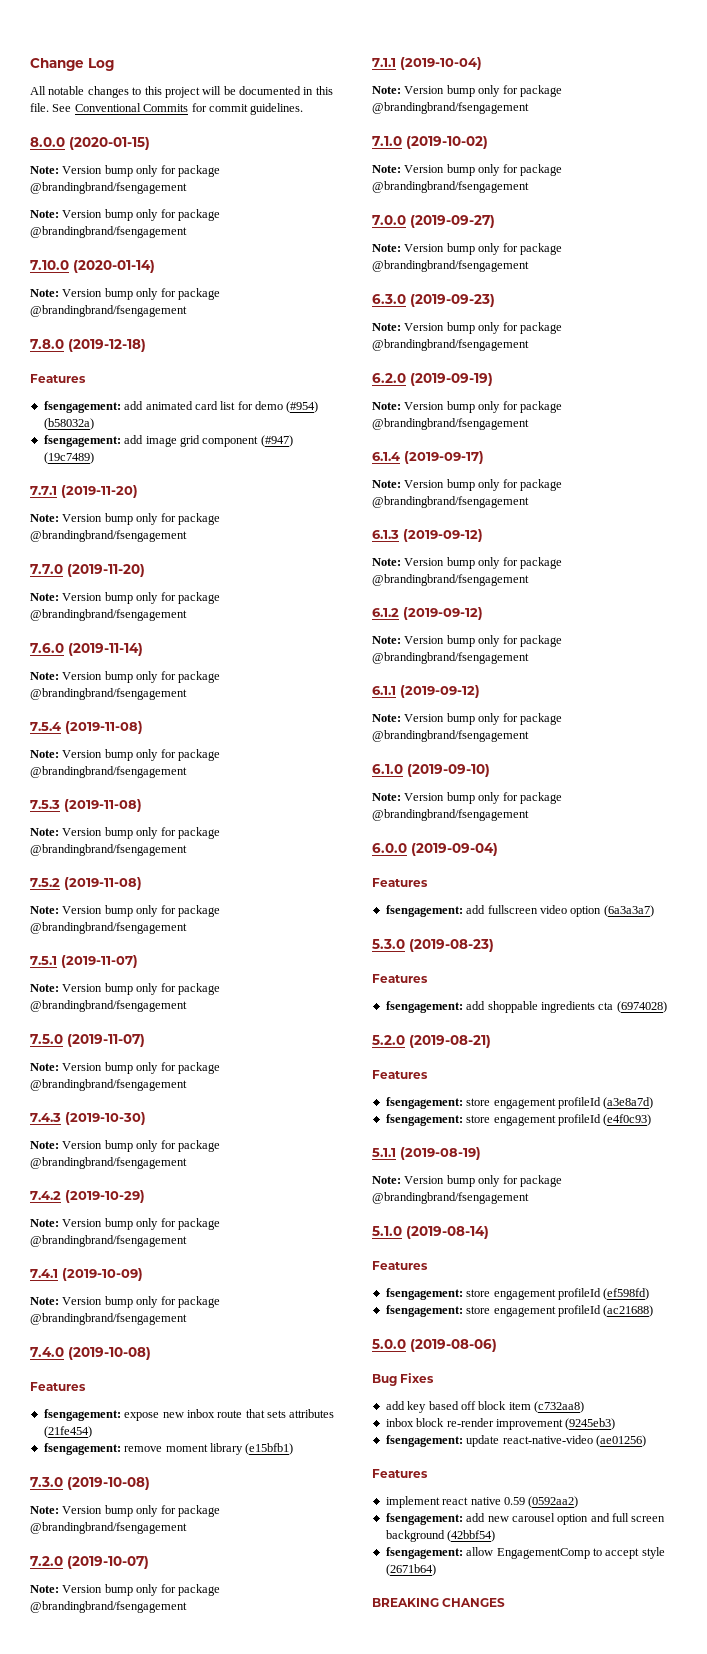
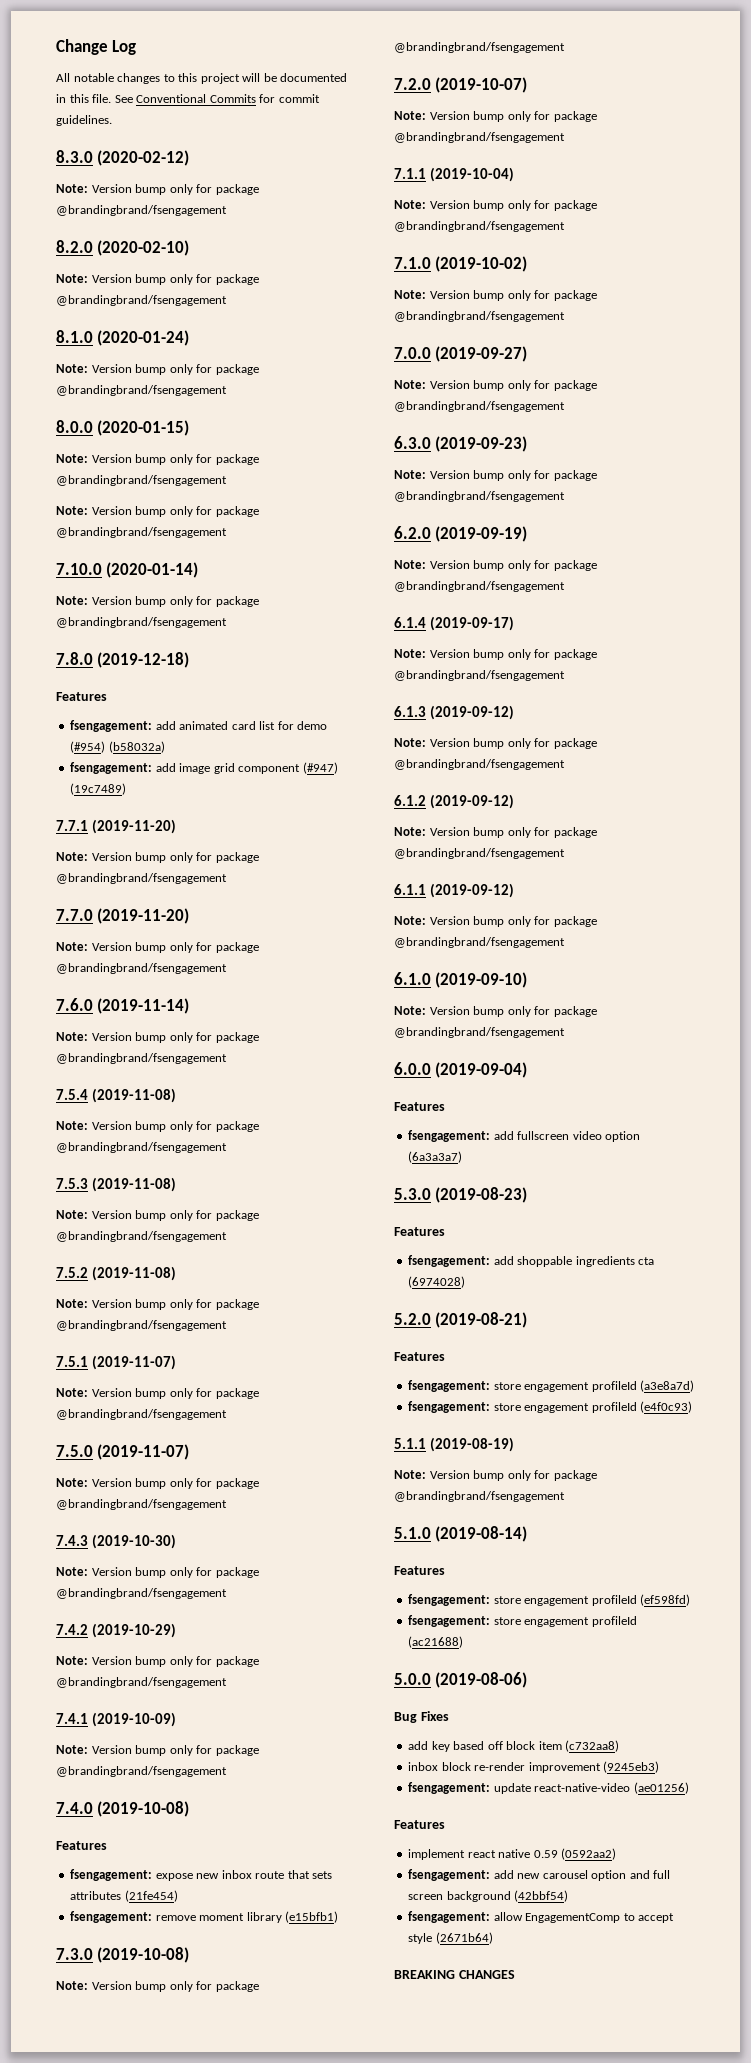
(304, 109) none -> [56,150,190,166] [56,184,259,195] [56,205,227,216] [56,240,190,256] [56,274,259,285] [56,295,227,306] [56,330,190,346] [56,364,259,375] [56,385,227,396] // 8.3.0 (2020-02-12) // Note: Version bump only for package @brandingbrand/fsengagement // 8.2.0 (2020-02-10) // Note: Version bump only for package @brandingbrand/fsengagement // 8.1.0 (2020-01-24) // Note: Version bump only for package @brandingbrand/fsengagement

